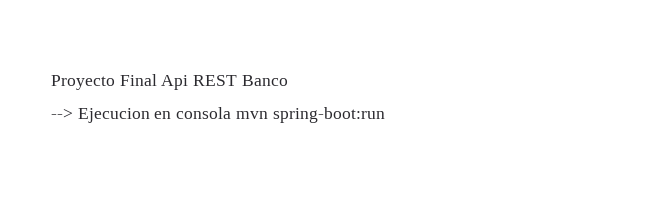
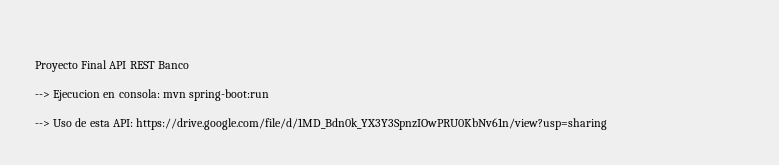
[161,75,189,90] Api -> [109,61,127,69] API
[176,107,232,119] consola -> [118,89,160,98] consola:
(385, 115) none -> [35,118,608,130] // --> Uso de esta API: https://drive.google.com/file/d/1MD_Bdn0k_YX3Y3SpnzIOwPRU0KbNv61n/view?usp=sharing

